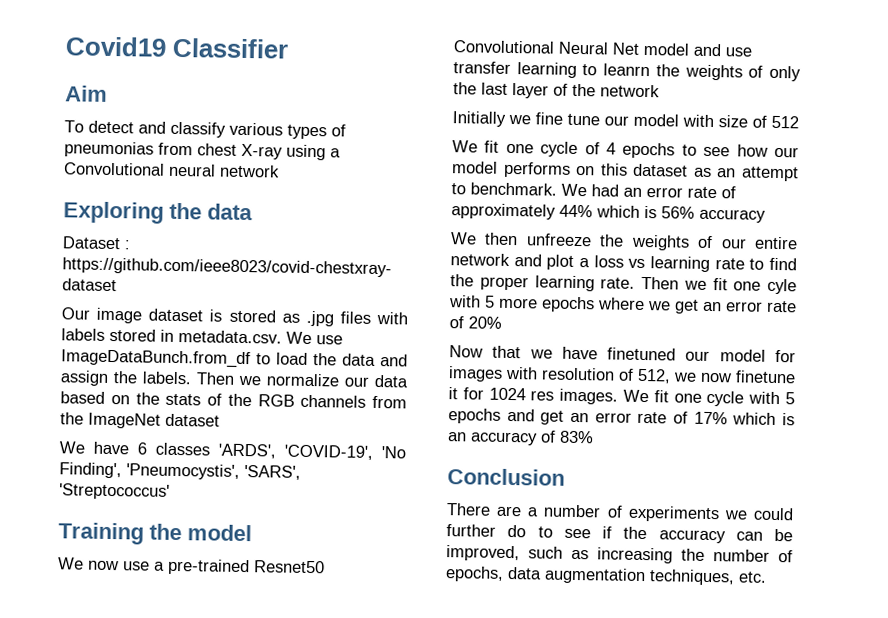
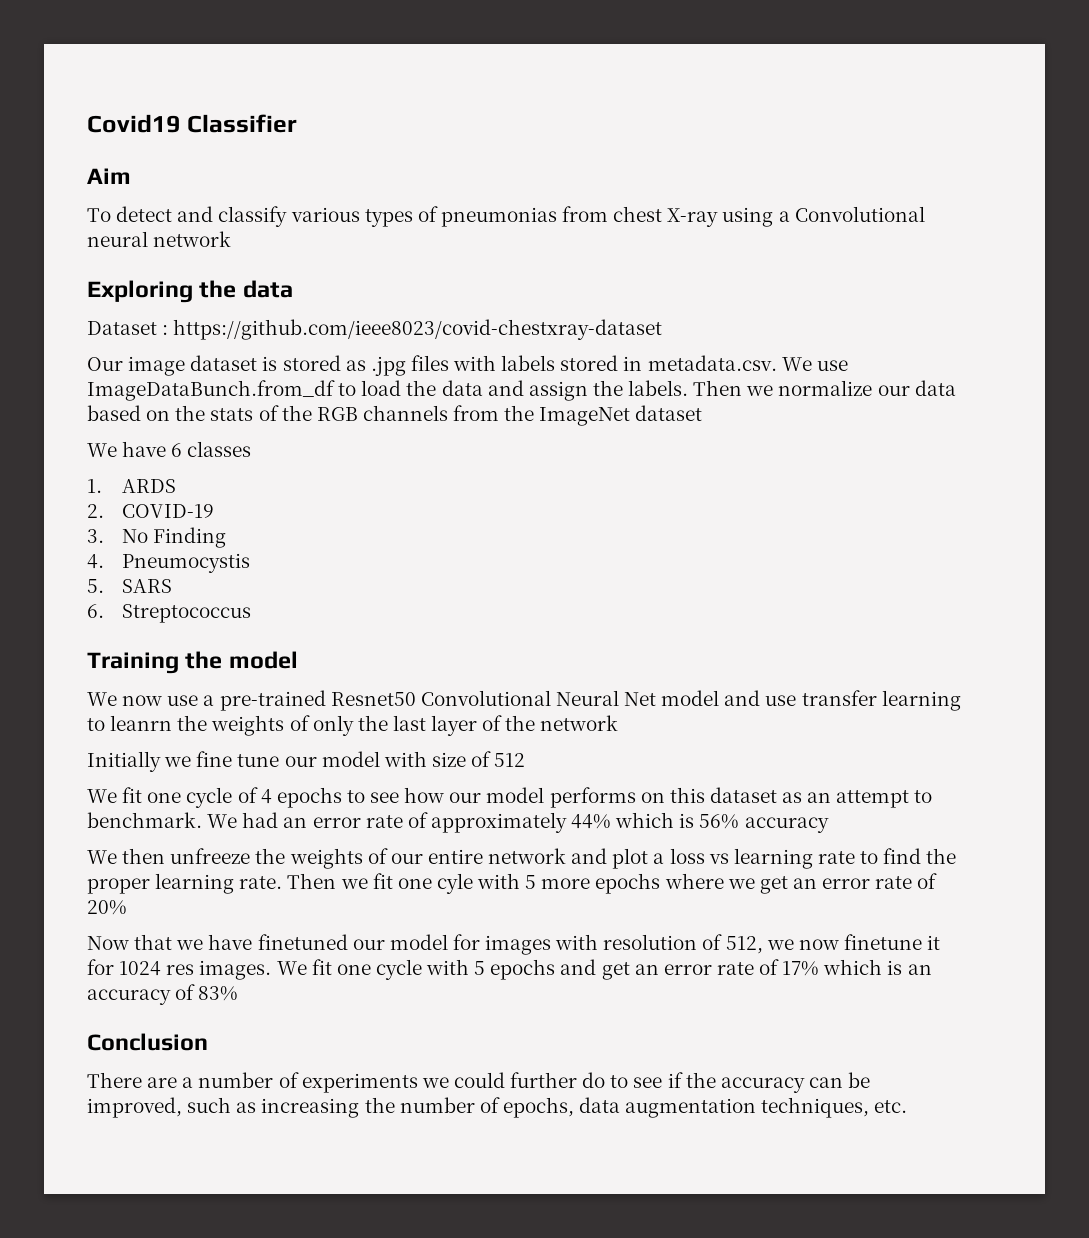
[218,443,406,460] [59,462,301,480] [59,483,170,500] 'ARDS', 'COVID-19', 'No Finding', 'Pneumocystis', 'SARS', 'Streptococcus' -> [87,479,176,493] [87,504,214,518] [87,527,227,548] [87,553,250,573] [87,579,172,593] [87,604,251,623] // 1. ARDS // 2. COVID-19 // 3. No Finding // 4. Pneumocystis // 5. SARS // 6. Streptococcus

